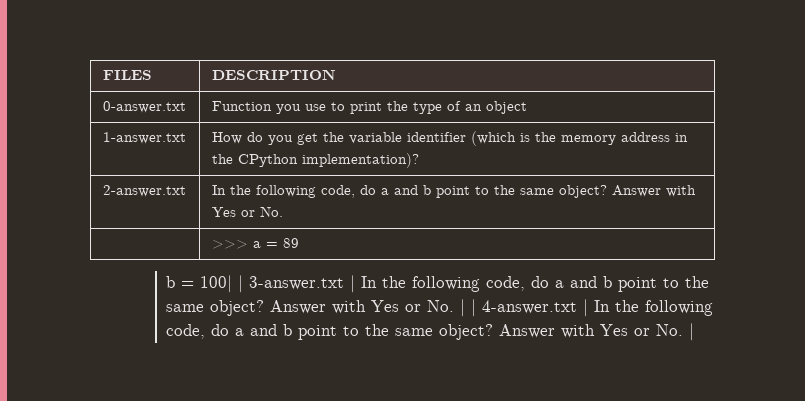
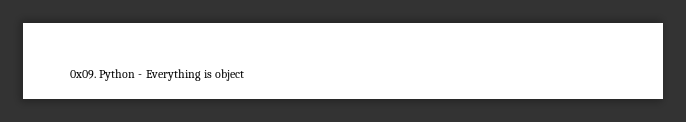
[102,70,152,80] [211,69,336,80] [102,101,186,113] [211,101,527,114] [102,132,186,144] [211,131,688,146] [211,153,419,168] [102,185,186,197] [211,185,696,198] [211,206,283,217] [211,238,299,249] [166,275,710,293] [166,299,714,317] [166,323,695,341] FILES | DESCRIPTION // 0-answer.txt | Function you use to print the type of an object // 1-answer.txt | How do you get the variable identifier (which is the memory address in the CPython implementation)? // 2-answer.txt | In the following code, do a and b point to the same object? Answer with Yes or No. // | >>> a = 89 // b = 100| | 3-answer.txt | In the following code, do a and b point to the same object? Answer with Yes or No. | | 4-answer.txt | In the following code, do a and b point to the same object? Answer with Yes or No. | -> [70,69,245,81] 0x09. Python - Everything is object

